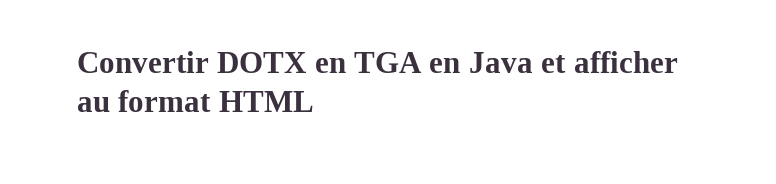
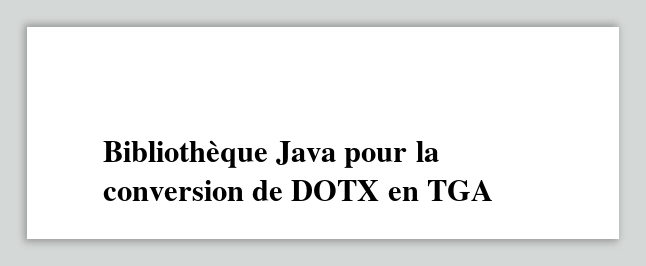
[77,51,678,73] [77,90,314,112] Convertir DOTX en TGA en Java et afficher au format HTML -> [103,140,439,168] [103,180,493,201] Bibliothèque Java pour la conversion de DOTX en TGA

